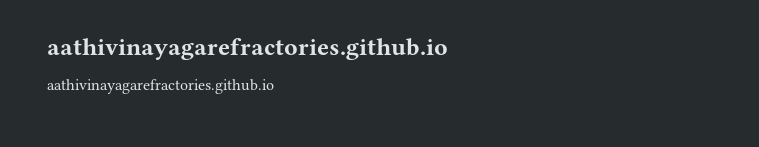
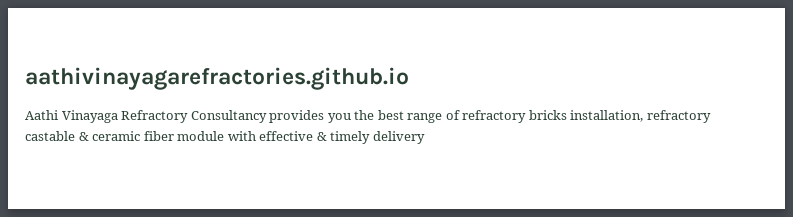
[47,79,274,94] aathivinayagarefractories.github.io -> [25,110,711,123] [25,131,425,144] Aathi Vinayaga Refractory Consultancy provides you the best range of refractory bricks installation, refractory castable & ceramic fiber module with effective & timely delivery

